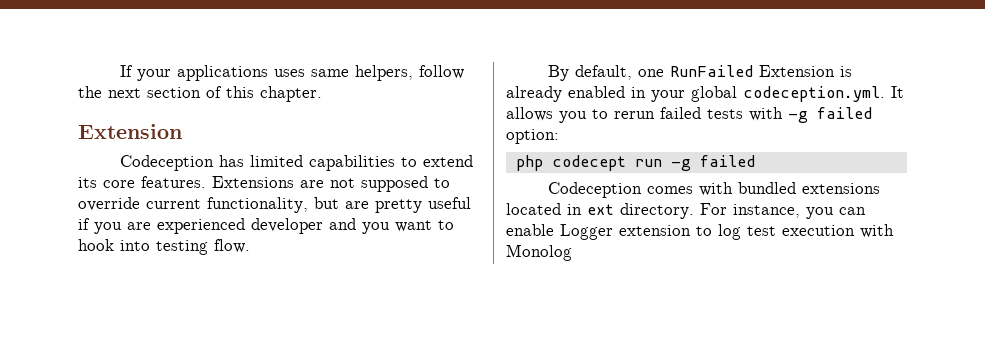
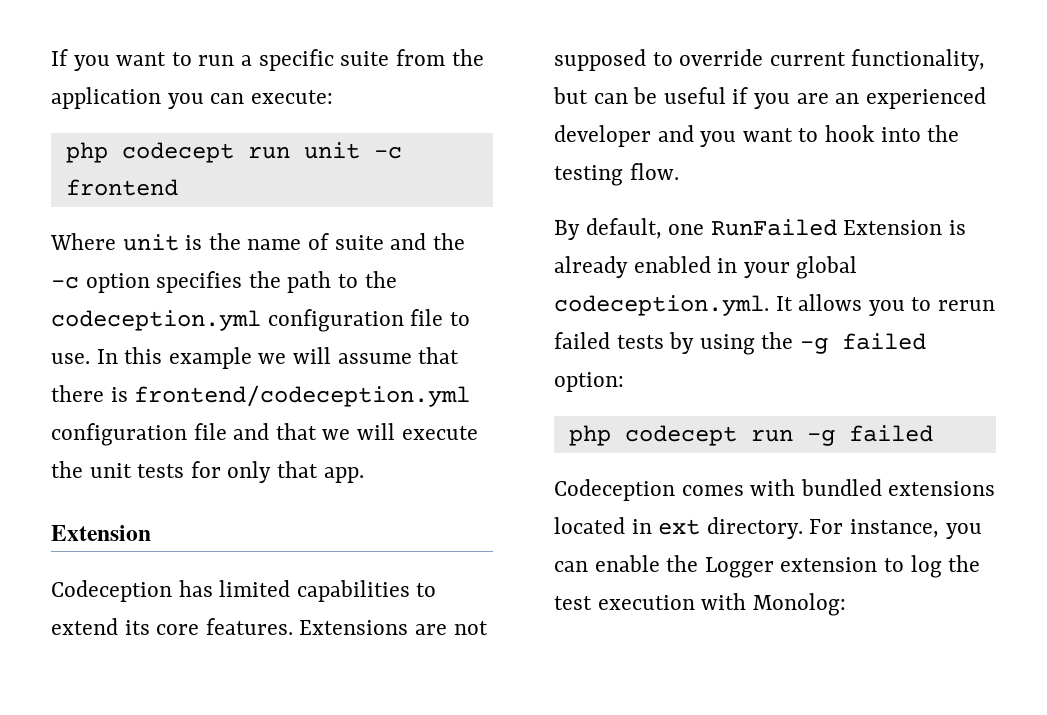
[136,65,464,81] [78,86,322,102] your applications uses same helpers, follow the next section of this chapter. -> [73,49,484,71] [51,87,333,109] [65,142,402,163] [65,179,178,196] [50,233,465,251] [51,271,397,293] [51,309,470,332] [51,347,460,369] [51,385,471,407] [51,423,478,446] [51,461,364,483] you want to run a specific suite from the application you can execute: // php codecept run unit -c frontend // Where unit is the name of suite and the -c option specifies the path to the codeception.yml configuration file to use. In this example we will assume that there is frontend/codeception.yml configuration file and that we will execute the unit tests for only that app.
[345,199,422,213] are pretty -> [593,87,658,104] can be
(151, 226) none -> [835,93,860,104] an
(150, 245) none -> [927,125,960,142] the
[749,107,783,121] with -> [669,332,794,355] by using the
(554, 230) none -> [666,555,699,572] the
(741, 232) none -> [948,555,981,572] the
[506,244,572,261] Monolog -> [752,593,846,616] Monolog:

